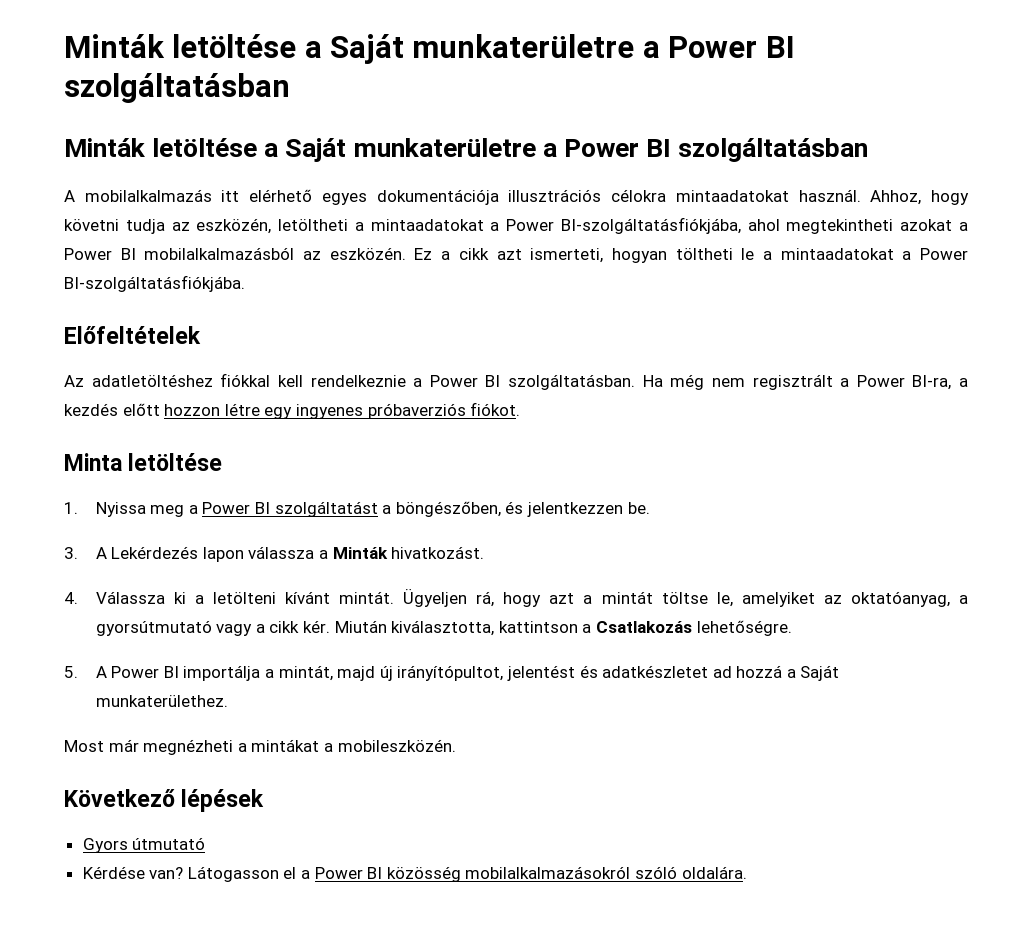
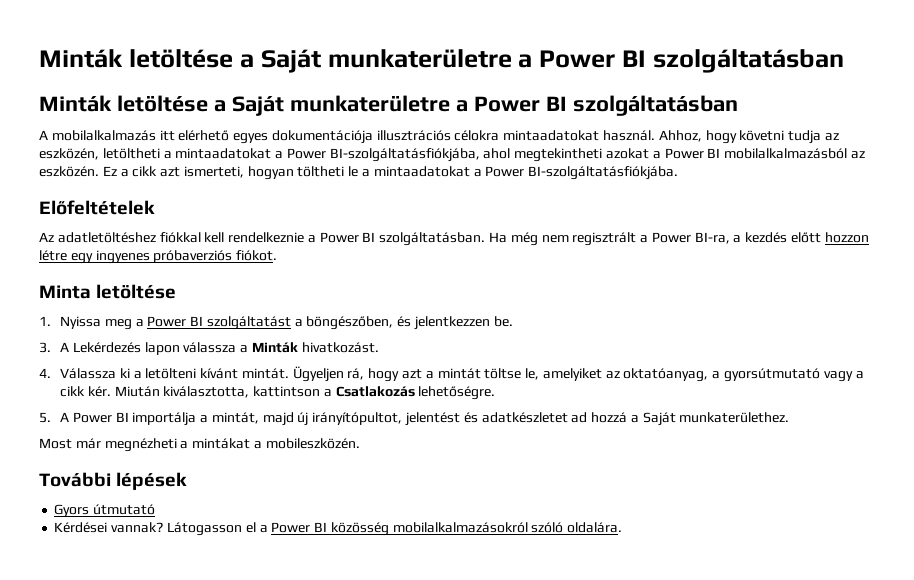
[64,789,175,807] Következő -> [39,472,111,487] További
[82,866,184,879] Kérdése van? -> [54,522,164,533] Kérdései vannak?

